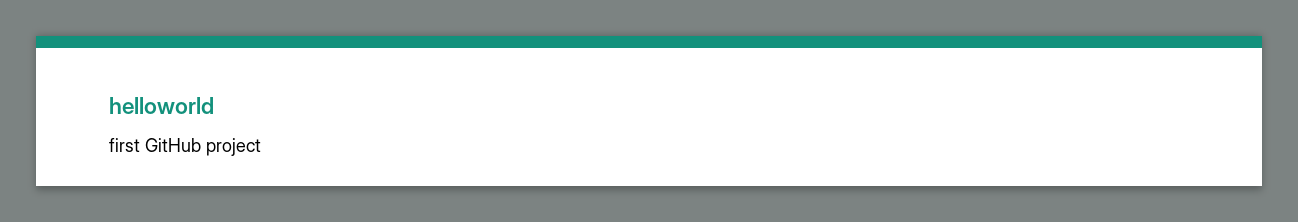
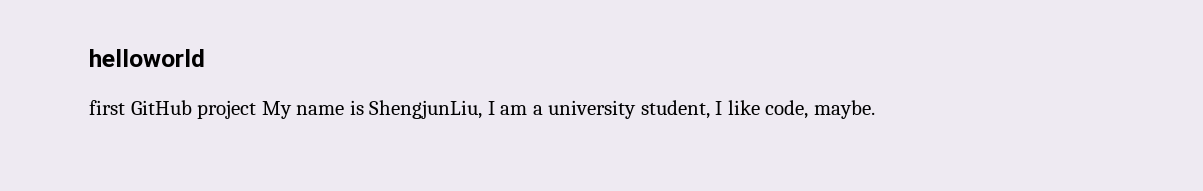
(261, 147) none -> [261,100,876,119] My name is ShengjunLiu, I am a university student, I like code, maybe.

